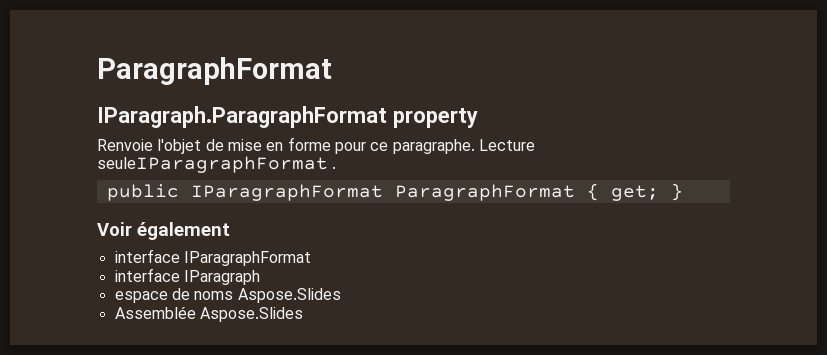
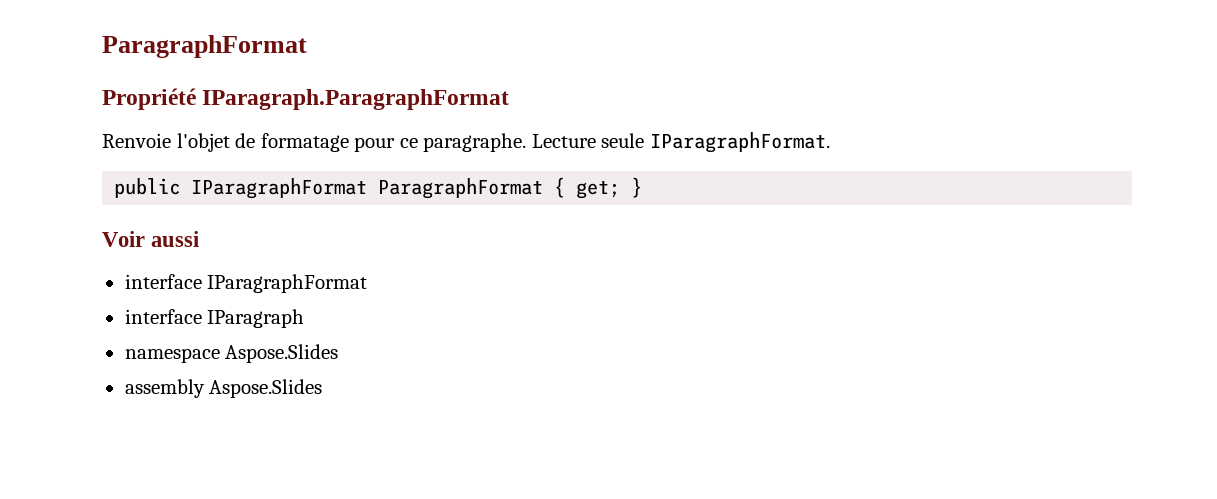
(332, 71) none -> [102,88,196,110] Propriété
[392,108,478,128] property -> (510, 99) none
[227,137,331,151] mise en forme -> [260,133,349,152] formatage
[97,156,337,173] seuleIParagraphFormat . -> [601,132,830,153] seule IParagraphFormat.
[137,222,230,240] également -> [151,231,200,247] aussi
[114,288,234,303] espace de noms -> [124,348,220,363] namespace
[114,306,196,319] Assemblée -> [124,379,205,398] assembly

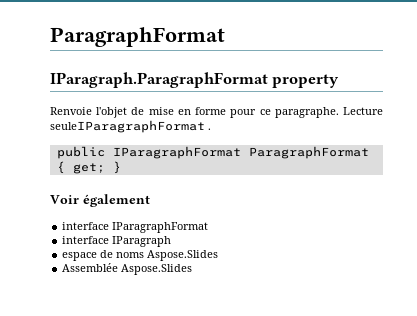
[102,88,196,110] Propriété -> (225, 37) none
(510, 99) none -> [272,74,340,88] property
[260,133,349,152] formatage -> [148,107,227,115] mise en forme
[601,132,830,153] seule IParagraphFormat. -> [50,120,211,133] seuleIParagraphFormat .
[151,231,200,247] aussi -> [83,194,150,207] également
[124,348,220,363] namespace -> [62,250,145,261] espace de noms
[124,379,205,398] assembly -> [62,263,119,272] Assemblée

